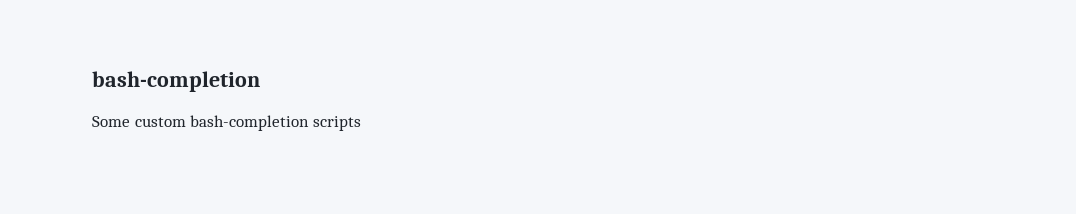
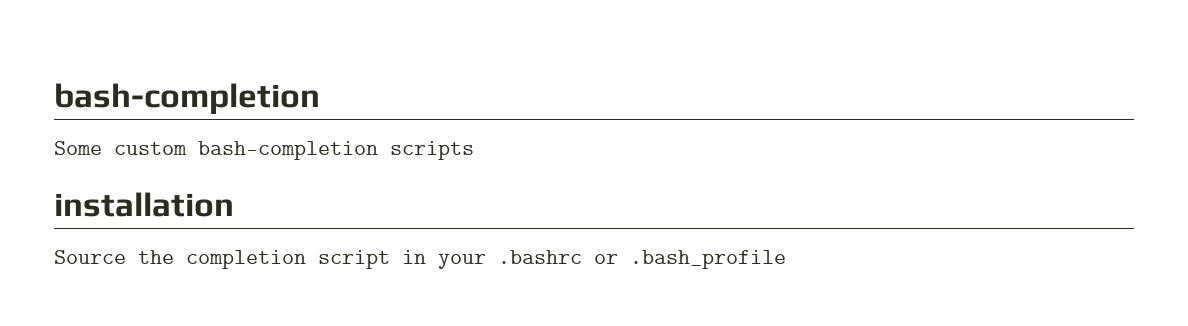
(361, 123) none -> [54,192,234,217] [54,250,786,269] // installation // Source the completion script in your .bashrc or .bash_profile

